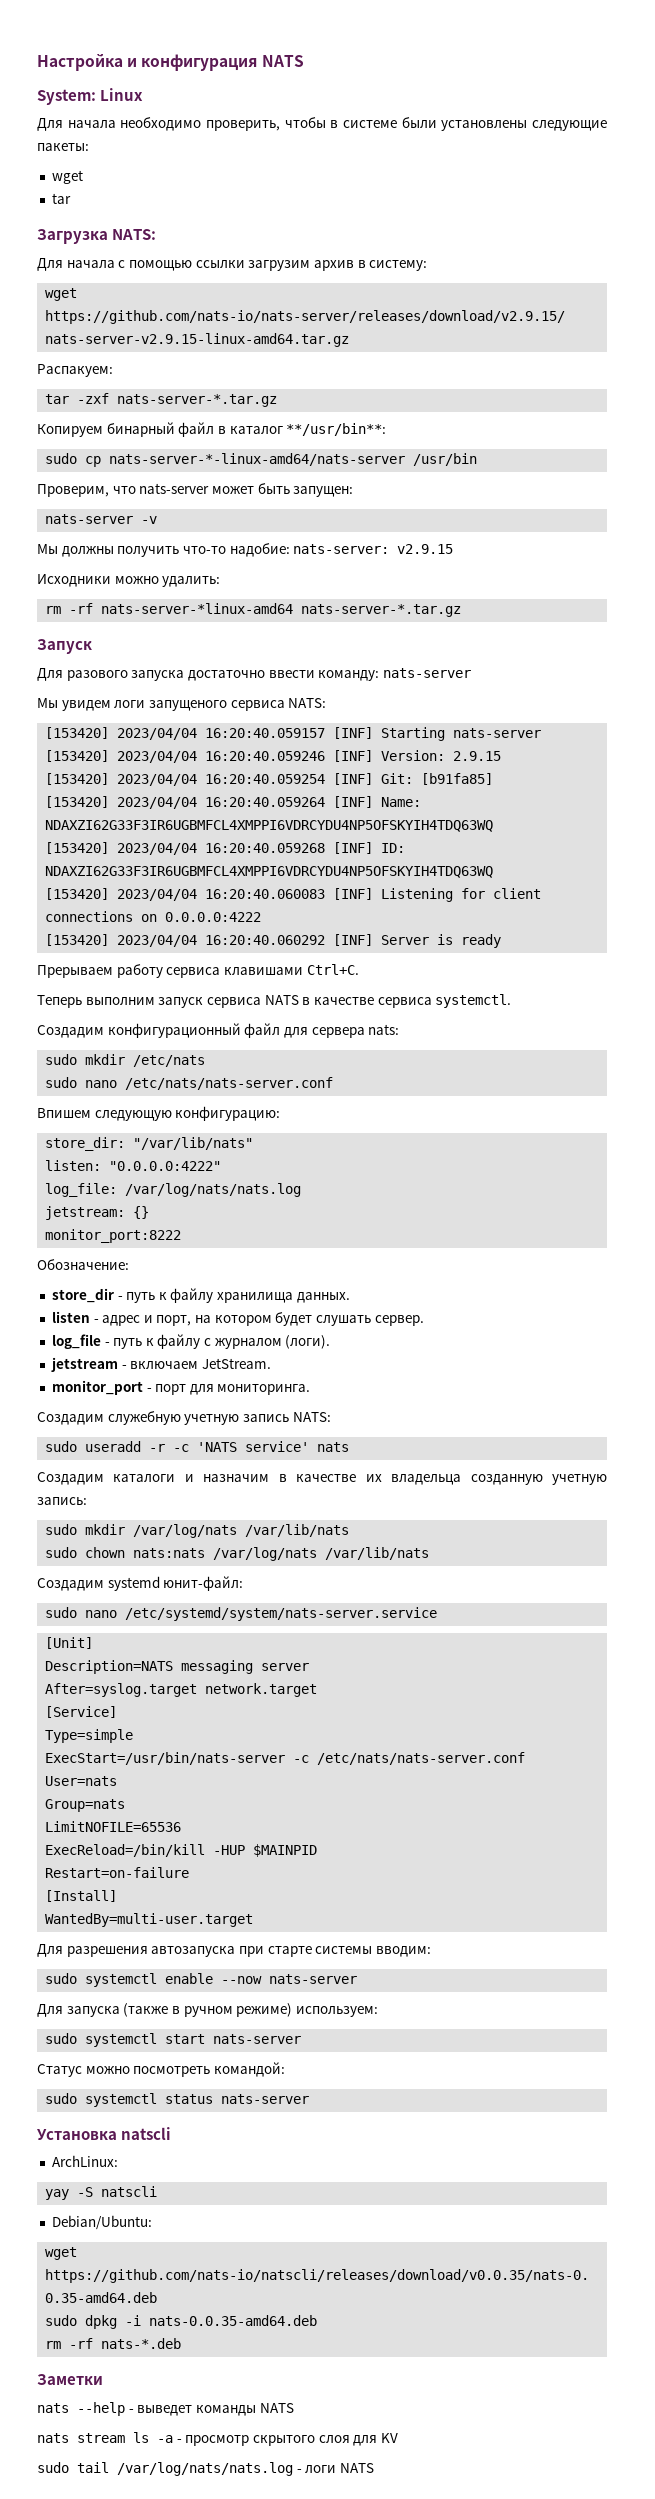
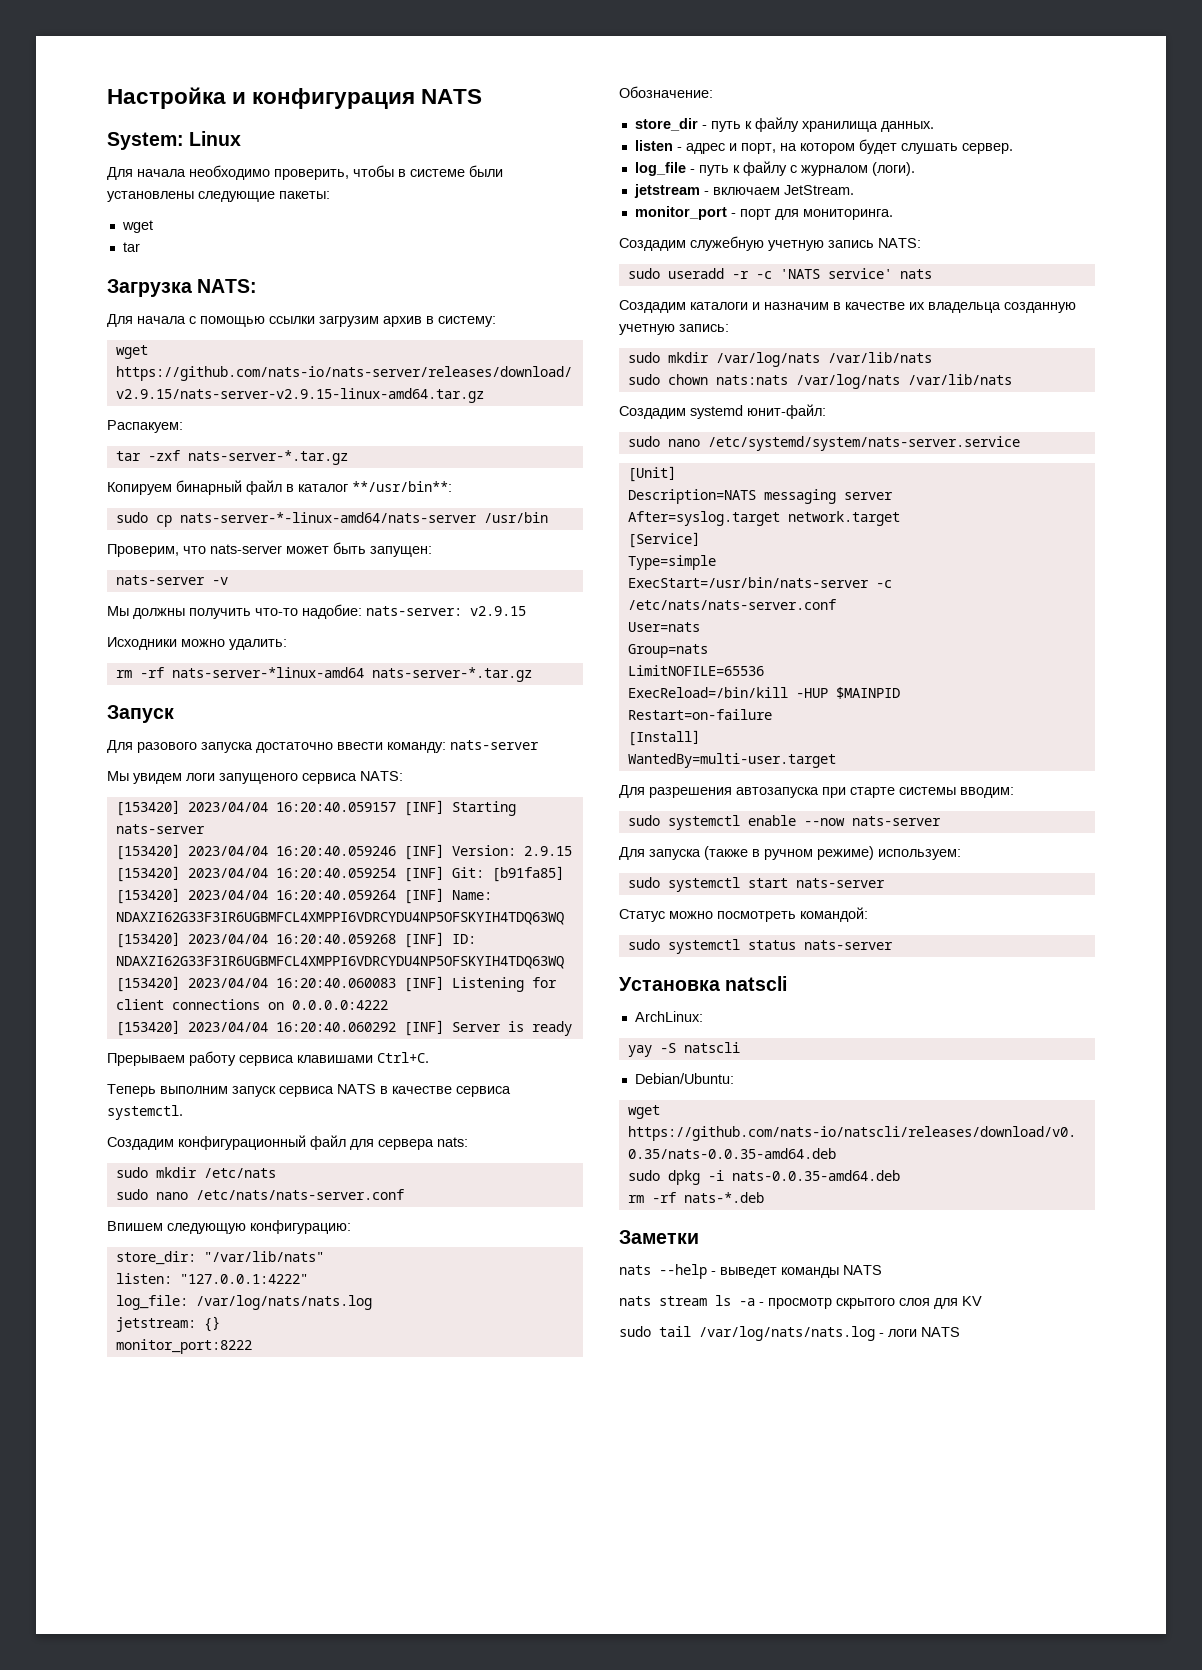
[109,1161,222,1171] "0.0.0.0:4222" -> [179,1274,308,1284] "127.0.0.1:4222"

